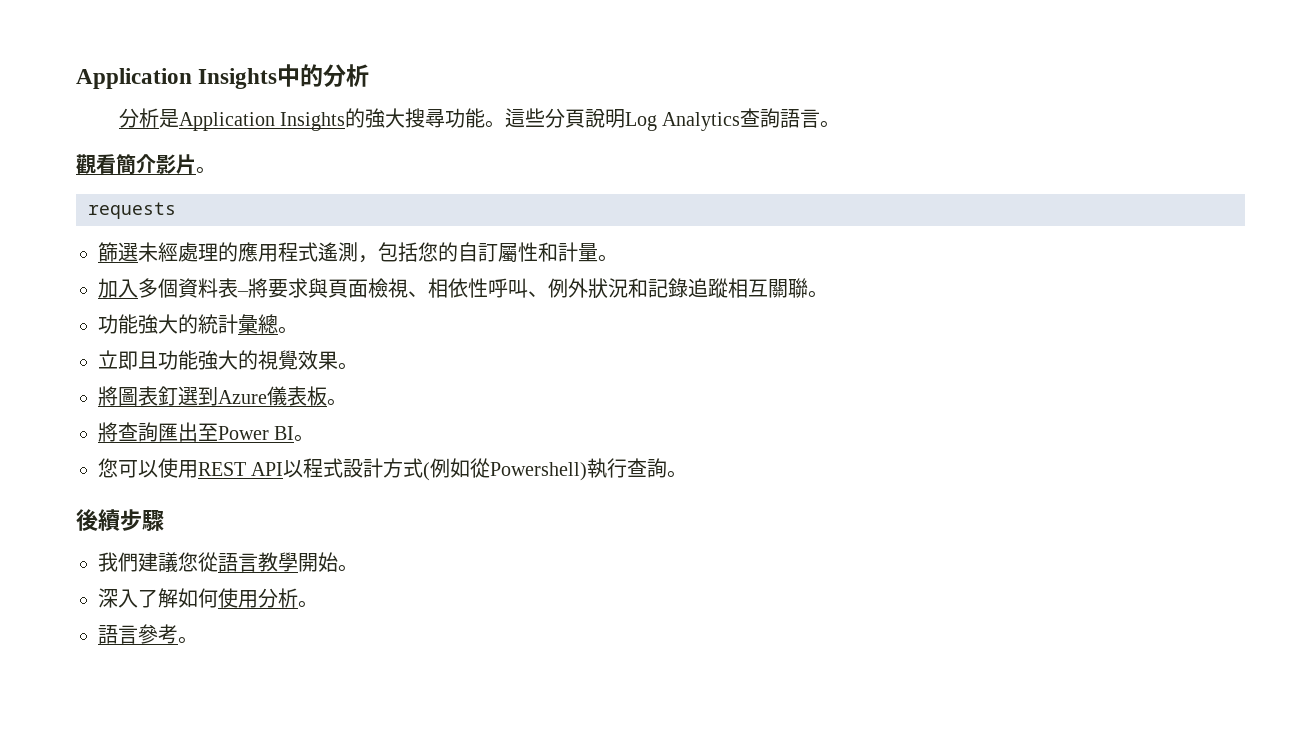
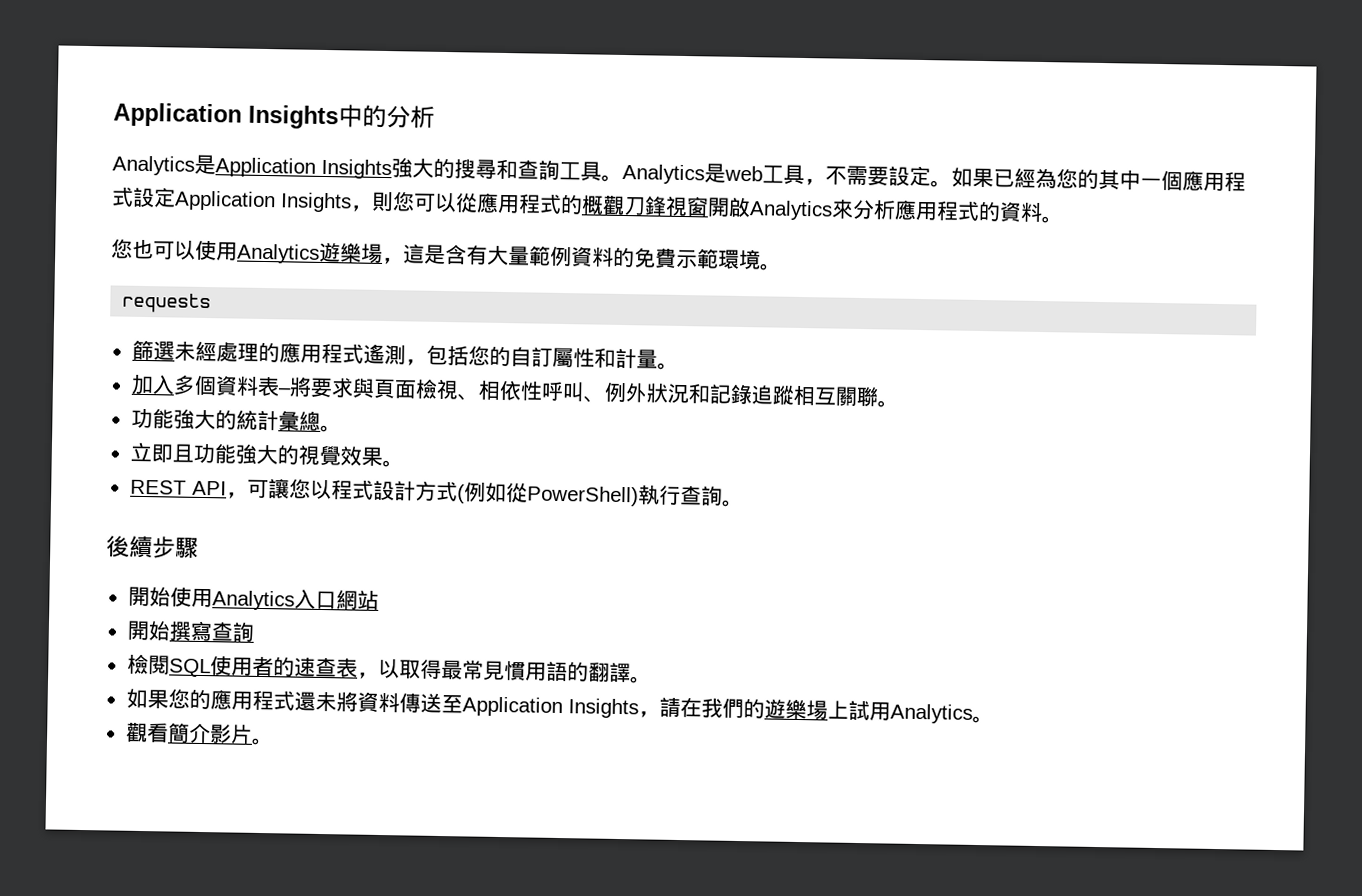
[118,108,159,128] 分析 -> [112,155,195,176] Analytics
[345,108,841,131] [76,154,196,175] 的強大搜尋功能。這些分頁說明Log Analytics查詢語言。 // 觀看簡介影片 -> [391,157,1246,192] [111,187,1063,224] [111,238,761,270] 強大的搜尋和查詢工具。Analytics是web工具，不需要設定。如果已經為您的其中一個應用程式設定Application Insights，則您可以從應用程式的概觀刀鋒視窗開啟Analytics來分析應用程式的資料。 // 您也可以使用Analytics遊樂場，這是含有大量範例資料的免費示範環境
[98,386,347,406] [98,422,315,442] [98,458,284,478] 將圖表釘選到Azure儀表板。 // 將查詢匯出至Power BI。 // 您可以使用REST API -> [129,478,311,499] REST API，可讓您
[490,462,588,481] Powershell) -> [526,485,639,507] PowerShell)
[98,552,358,572] [98,588,318,608] [98,624,178,644] 我們建議您從語言教學開始。 // 深入了解如何使用分析。 // 語言參考 -> [127,586,379,611] [126,620,255,642] [126,653,652,684] [125,688,994,724] [125,722,253,744] 開始使用Analytics入口網站 // 開始撰寫查詢 // 檢閱SQL使用者的速查表，以取得最常見慣用語的翻譯。 // 如果您的應用程式還未將資料傳送至Application Insights，請在我們的遊樂場上試用Analytics。 // 觀看簡介影片

